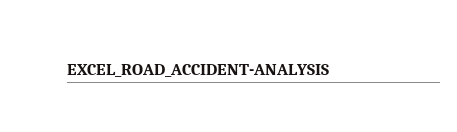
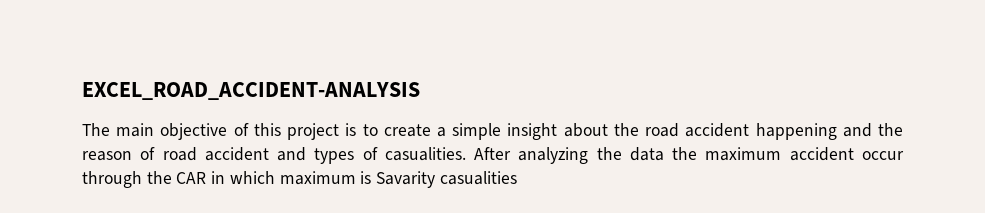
(329, 70) none -> [82,123,903,140] [82,147,904,164] [82,171,517,188] // The main objective of this project is to create a simple insight about the road accident happening and the reason of road accident and types of casualities. After analyzing the data the maximum accident occur through the CAR in which maximum is Savarity casualities

